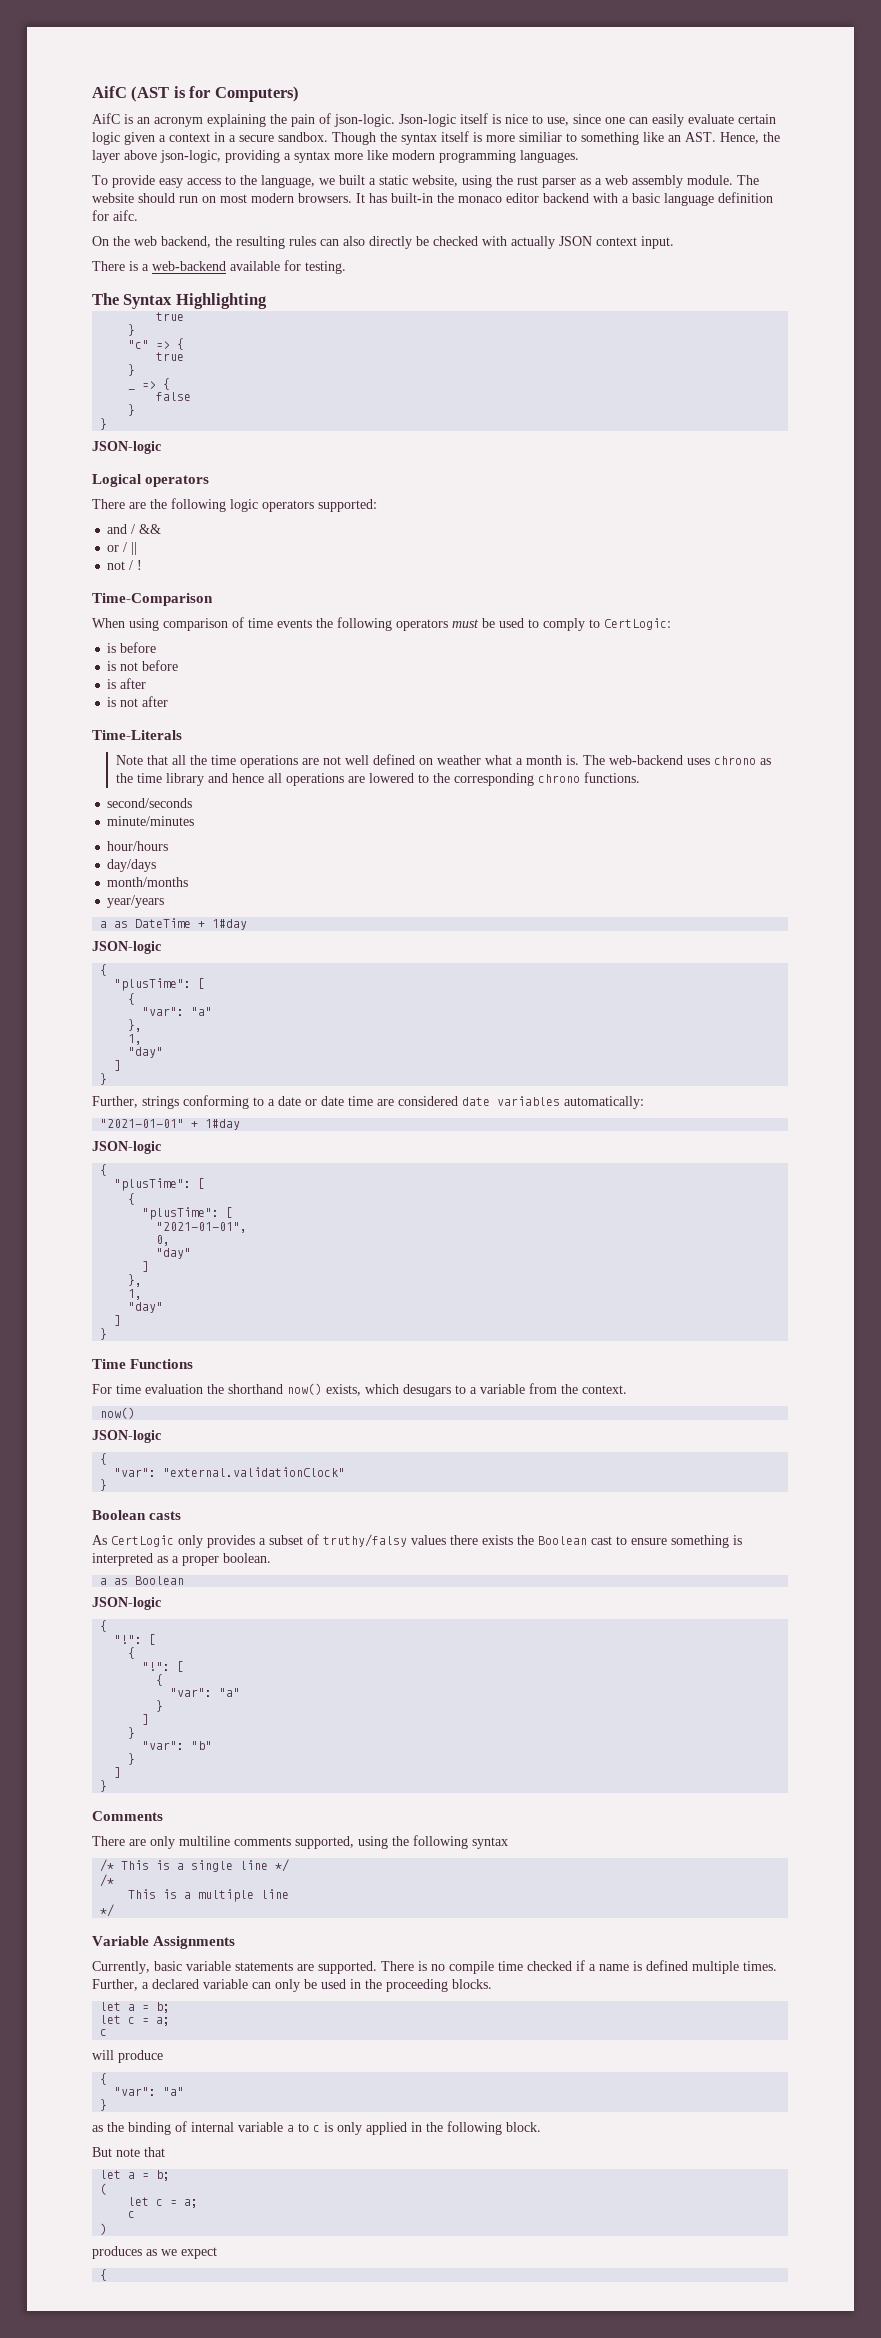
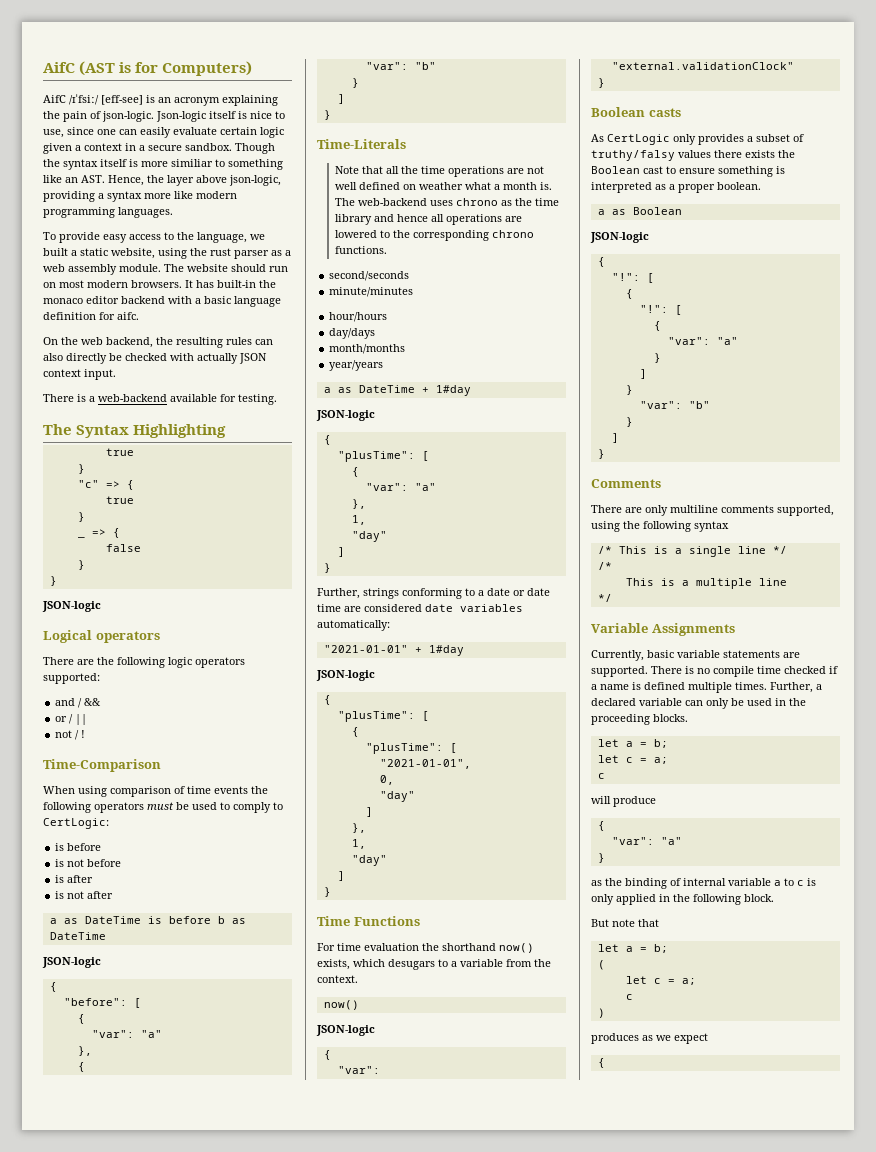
(120, 118) none -> [69,94,143,105] /ɪˈfsiː/ [eff-see]
(169, 701) none -> [49,916,246,924] [49,932,106,940] [42,957,101,968] [49,982,57,992] [63,998,141,1008] [77,1014,85,1024] [91,1030,162,1038] [77,1046,92,1056] [77,1062,85,1072] [365,62,436,70] [351,78,359,88] [337,94,345,104] [323,110,331,120] // a as DateTime is before b as DateTime // JSON-logic // { // "before": [ // { // "var": "a" // }, // { // "var": "b" // } // ] // }

